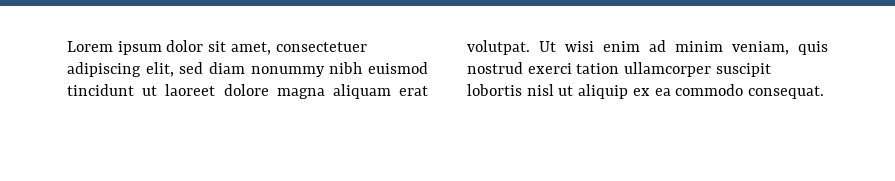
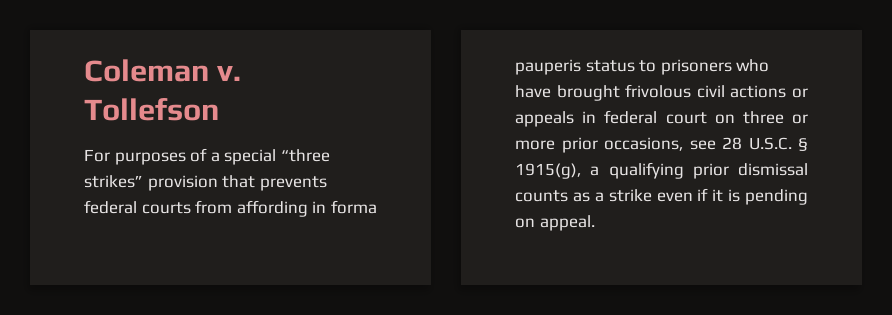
[67,40,367,55] [67,62,428,77] [67,84,428,99] [467,40,828,55] [467,62,771,77] [467,84,825,99] Lorem ipsum dolor sit amet, consectetuer adipiscing elit, sed diam nonummy nibh euismod tincidunt ut laoreet dolore magna aliquam erat volutpat. Ut wisi enim ad minim veniam, quis nostrud exerci tation ullamcorper suscipit lobortis nisl ut aliquip ex ea commodo consequat. -> [84,59,242,82] [84,98,219,121] [84,148,330,165] [84,175,327,191] [84,200,377,217] [515,59,770,75] [515,84,808,101] [515,110,808,127] [515,137,808,153] [515,162,808,179] [515,188,808,205] [515,215,595,231] Coleman v. Tollefson // For purposes of a special “three strikes” provision that prevents federal courts from affording in forma pauperis status to prisoners who have brought frivolous civil actions or appeals in federal court on three or more prior occasions, see 28 U.S.C. § 1915(g), a qualifying prior dismissal counts as a strike even if it is pending on appeal.

